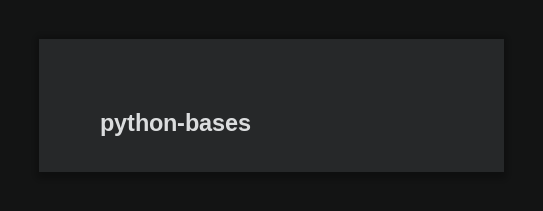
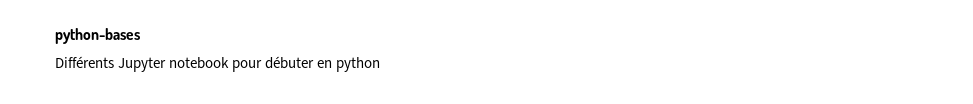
(251, 124) none -> [55,56,381,72] // Différents Jupyter notebook pour débuter en python

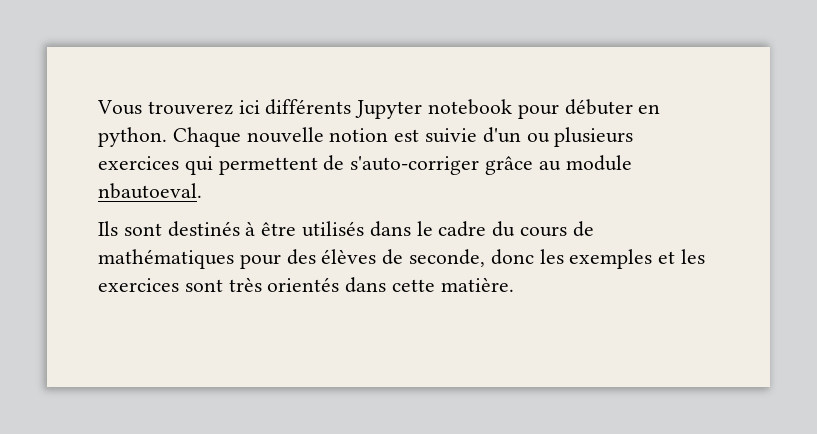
[55,28,140,44] [55,56,114,68] python-bases // Différents -> [97,99,352,115] Vous trouverez ici différents
[336,57,381,72] python -> [98,127,634,147] [98,155,632,175] [98,183,202,199] [98,221,594,237] [98,249,706,269] [98,277,514,293] python. Chaque nouvelle notion est suivie d'un ou plusieurs exercices qui permettent de s'auto-corriger grâce au module nbautoeval. // Ils sont destinés à être utilisés dans le cadre du cours de mathématiques pour des élèves de seconde, donc les exemples et les exercices sont très orientés dans cette matière.

